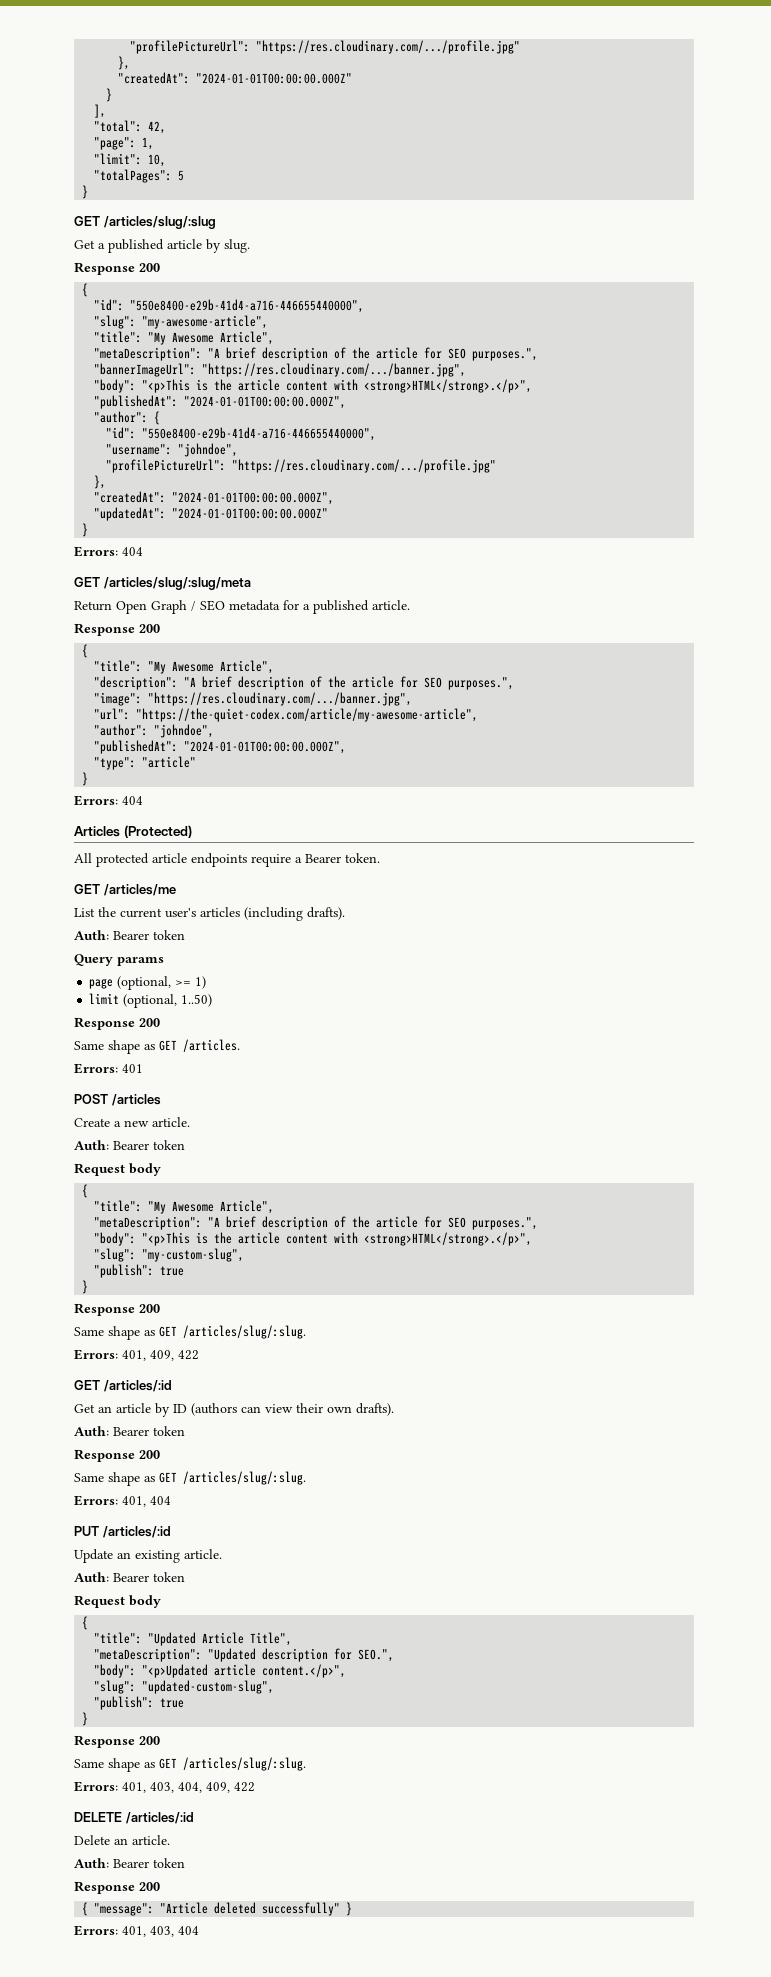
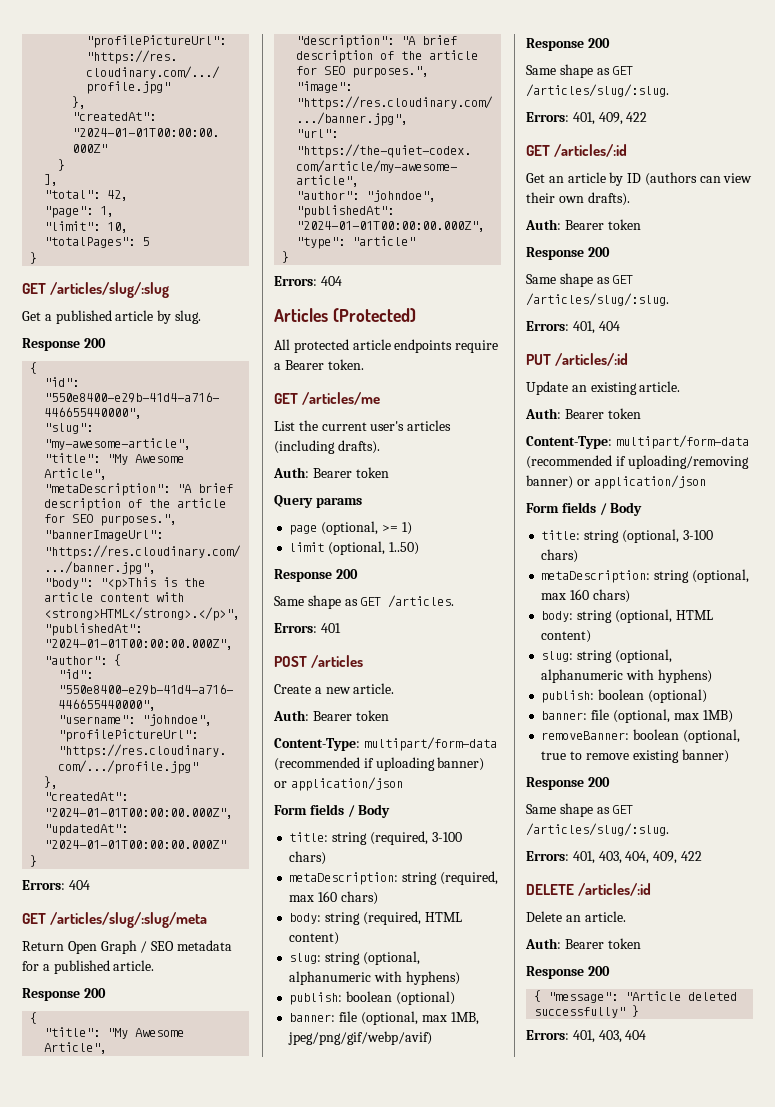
[74,1163,161,1176] [82,1184,89,1198] [94,1200,275,1214] [94,1216,539,1230] [94,1232,533,1246] [94,1248,245,1262] [94,1264,185,1278] [82,1280,89,1294] Request body // { // "title": "My Awesome Article", // "metaDescription": "A brief description of the article for SEO purposes.", // "body": "<p>This is the article content with <strong>HTML</strong>.</p>", // "slug": "my-custom-slug", // "publish": true // } -> [274,737,497,751] [274,757,485,771] [274,777,403,791] [274,804,391,818] [289,831,462,845] [289,851,327,865] [289,871,498,885] [289,891,378,905] [289,911,462,925] [289,932,340,945] [289,951,420,965] [289,971,460,985] [289,991,455,1005] [289,1011,479,1025] [288,1031,433,1045] Content-Type: multipart/form-data (recommended if uploading banner) or application/json // Form fields / Body // title: string (required, 3-100 chars) // metaDescription: string (required, max 160 chars) // body: string (required, HTML content) // slug: string (optional, alphanumeric with hyphens) // publish: boolean (optional) // banner: file (optional, max 1MB, jpeg/png/gif/webp/avif)
[74,1595,161,1608] [82,1616,89,1630] [94,1632,293,1646] [94,1648,395,1662] [94,1664,347,1678] [94,1680,275,1694] [94,1696,185,1710] [82,1712,89,1726] Request body // { // "title": "Updated Article Title", // "metaDescription": "Updated description for SEO.", // "body": "<p>Updated article content.</p>", // "slug": "updated-custom-slug", // "publish": true // } -> [526,435,749,449] [526,455,749,469] [526,475,706,489] [526,502,643,516] [541,529,713,543] [541,549,579,563] [541,569,749,583] [541,589,630,603] [541,609,713,623] [541,630,592,643] [541,649,672,663] [541,669,712,683] [541,689,707,703] [541,709,733,723] [541,729,740,743] [541,749,729,763] Content-Type: multipart/form-data (recommended if uploading/removing banner) or application/json // Form fields / Body // title: string (optional, 3-100 chars) // metaDescription: string (optional, max 160 chars) // body: string (optional, HTML content) // slug: string (optional, alphanumeric with hyphens) // publish: boolean (optional) // banner: file (optional, max 1MB) // removeBanner: boolean (optional, true to remove existing banner)

